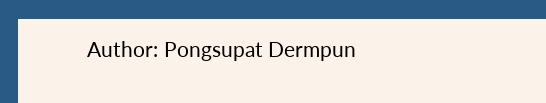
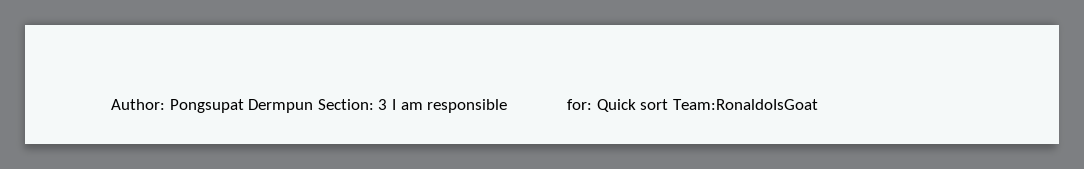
(357, 51) none -> [317,99,818,113] Section: 3 I am responsible for: Quick sort Team:RonaldoIsGoat

